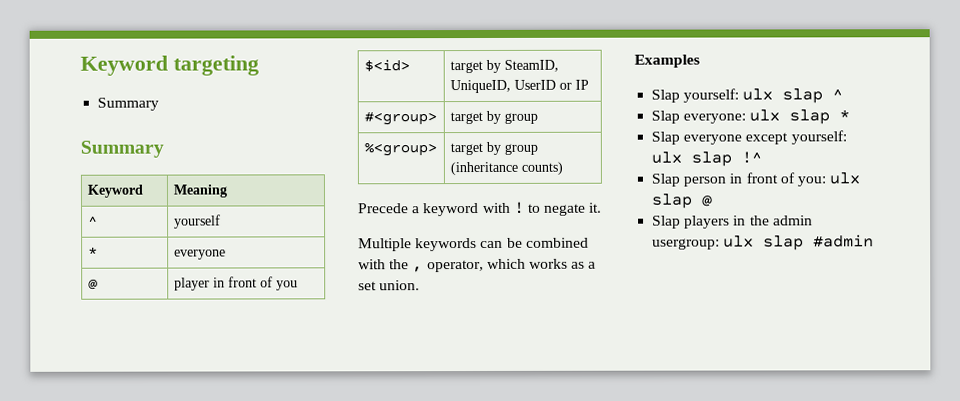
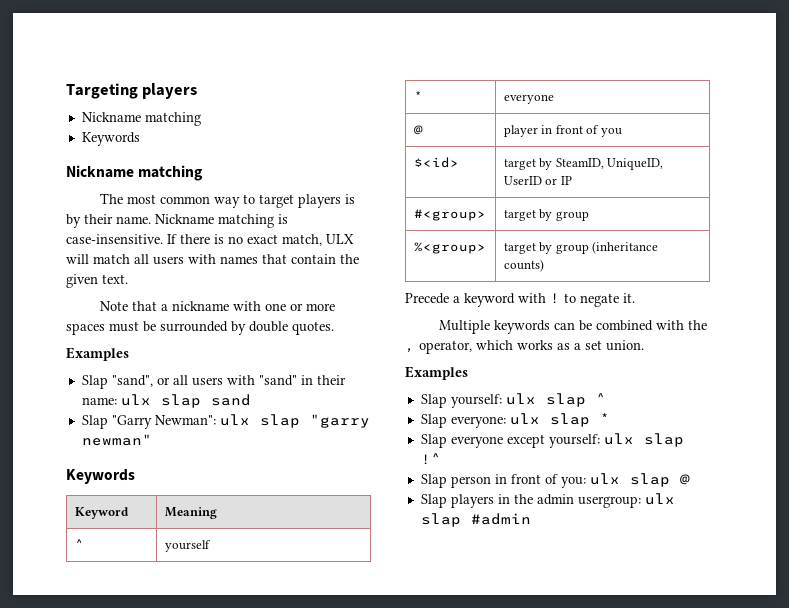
[80,55,259,76] [97,97,160,111] [80,140,164,158] Keyword targeting // Summary // Summary -> [66,83,198,99] [81,112,201,126] [81,132,140,146] [66,165,204,181] [100,193,356,208] [66,214,288,228] [66,234,354,246] [66,254,359,265] [66,274,128,288] [100,301,336,311] [66,321,334,335] [66,347,129,361] [81,375,346,389] [81,394,251,408] [81,414,370,429] [81,434,152,446] [66,469,135,484] Targeting players // Nickname matching // Keywords // Nickname matching // The most common way to target players is by their name. Nickname matching is case-insensitive. If there is no exact match, ULX will match all users with names that contain the given text. // Note that a nickname with one or more spaces must be surrounded by double quotes. // Examples // Slap "sand", or all users with "sand" in their name: ulx slap sand // Slap "Garry Newman": ulx slap "garry newman" // Keywords

